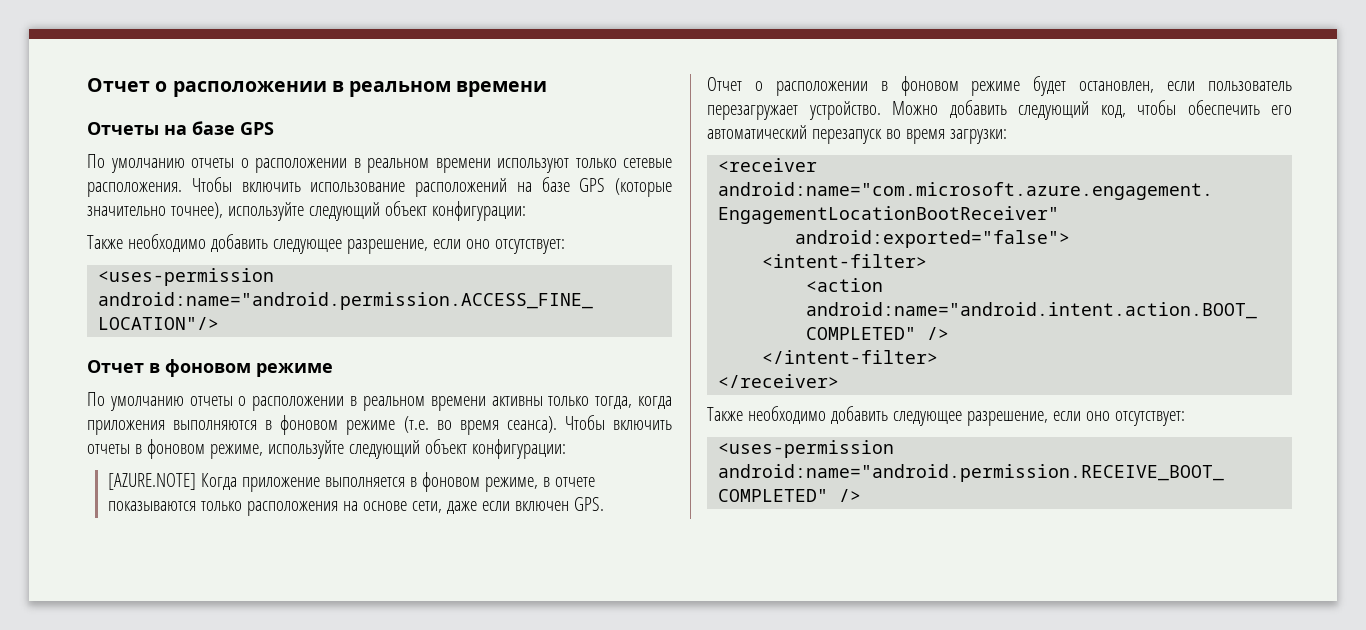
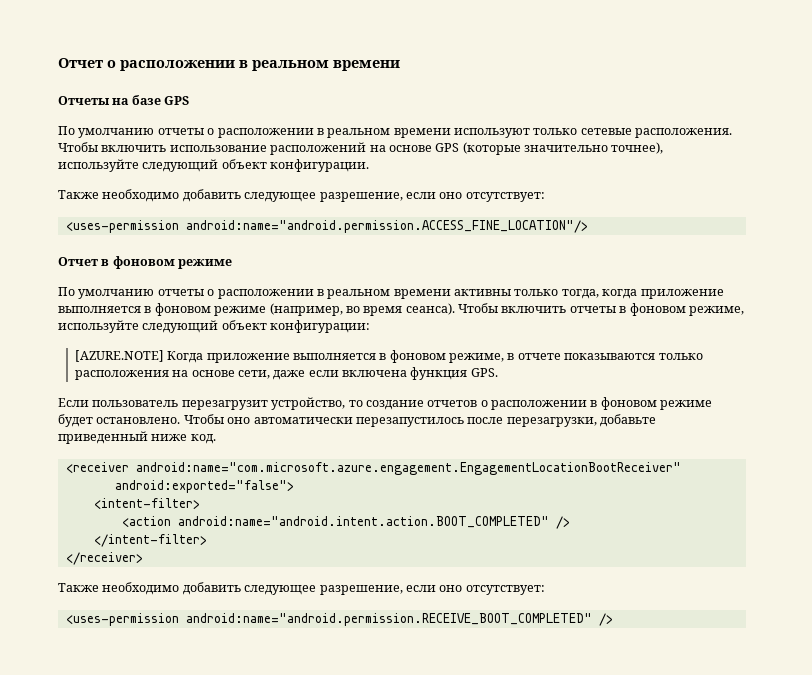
[541,177,570,192] базе -> [388,145,432,152] основе
[431,201,526,221] конфигурации: -> [270,159,370,172] конфигурации.
[87,415,429,435] приложения выполняются в фоновом режиме (т.е. -> [640,289,724,299] [58,303,343,316] приложение выполняется в фоновом режиме (например,
[514,501,569,511] включен -> [342,367,468,380] включена функция
[707,77,742,91] Отчет -> [58,397,478,410] Если пользователь перезагрузит устройство, то создание отчетов
[1079,81,1292,93] [707,100,1292,120] [707,125,1007,144] остановлен, если пользователь перезагружает устройство. Можно добавить следующий код, чтобы обеспечить его автоматический перезапуск во время загрузки: -> [96,414,656,427] [58,431,216,444] остановлено. Чтобы оно автоматически перезапустилось после перезагрузки, добавьте приведенный ниже код.

